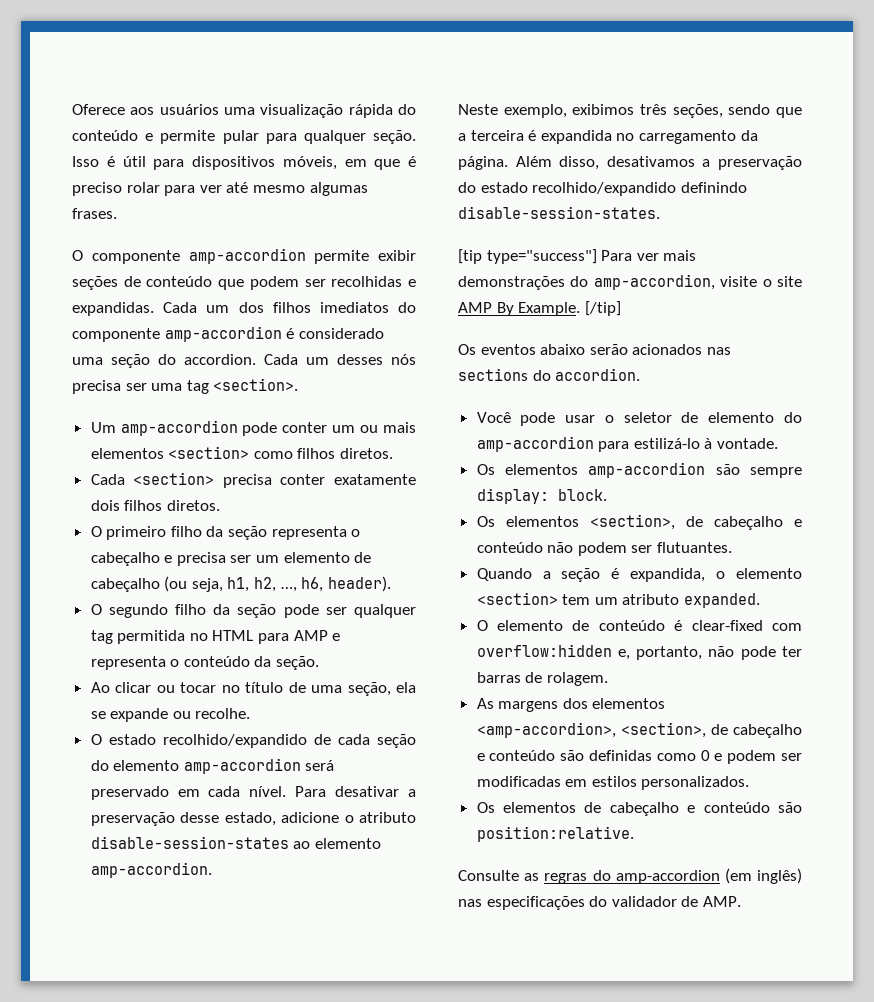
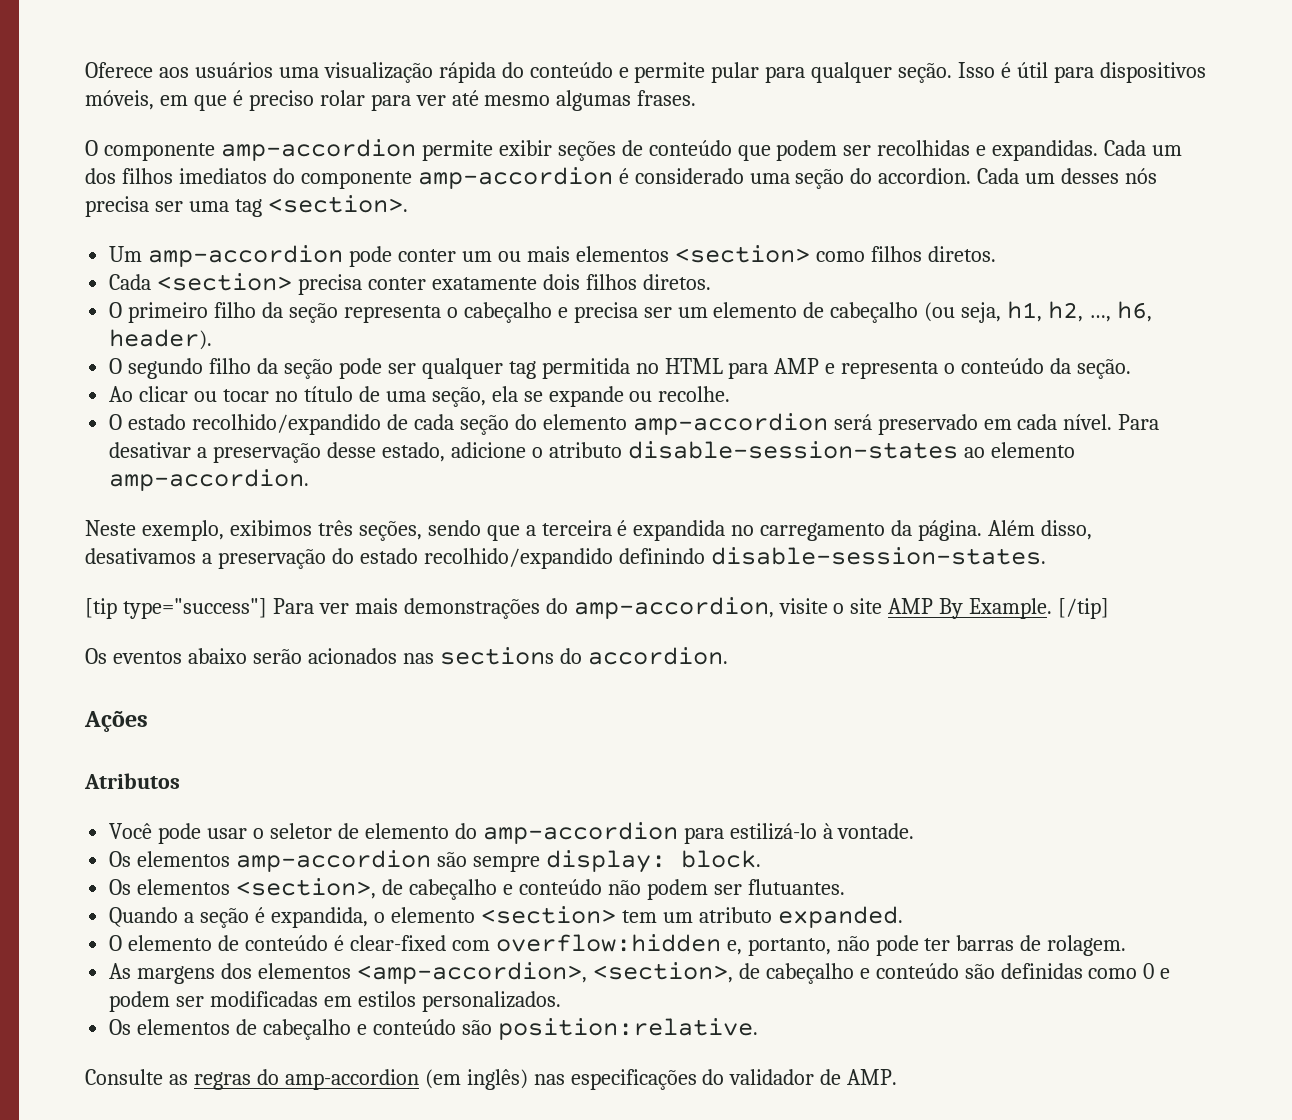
(641, 374) none -> [84,710,148,732] [84,773,180,789] // Ações // Atributos

